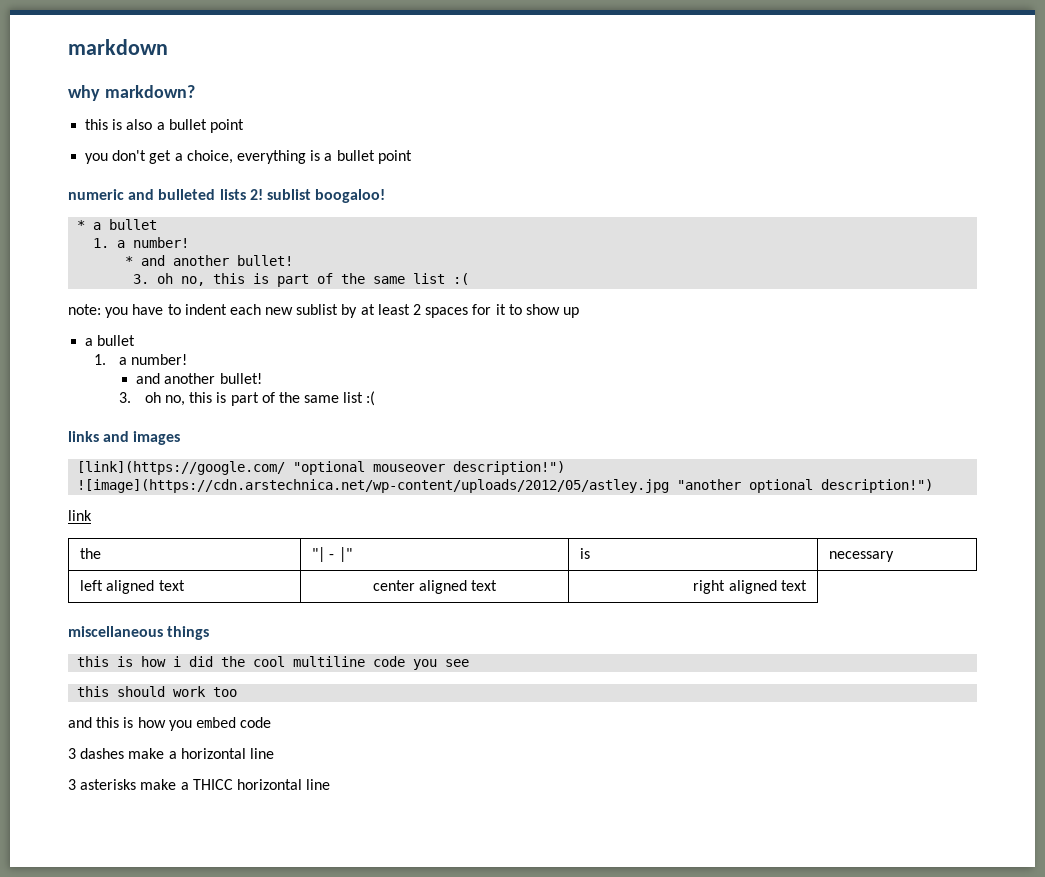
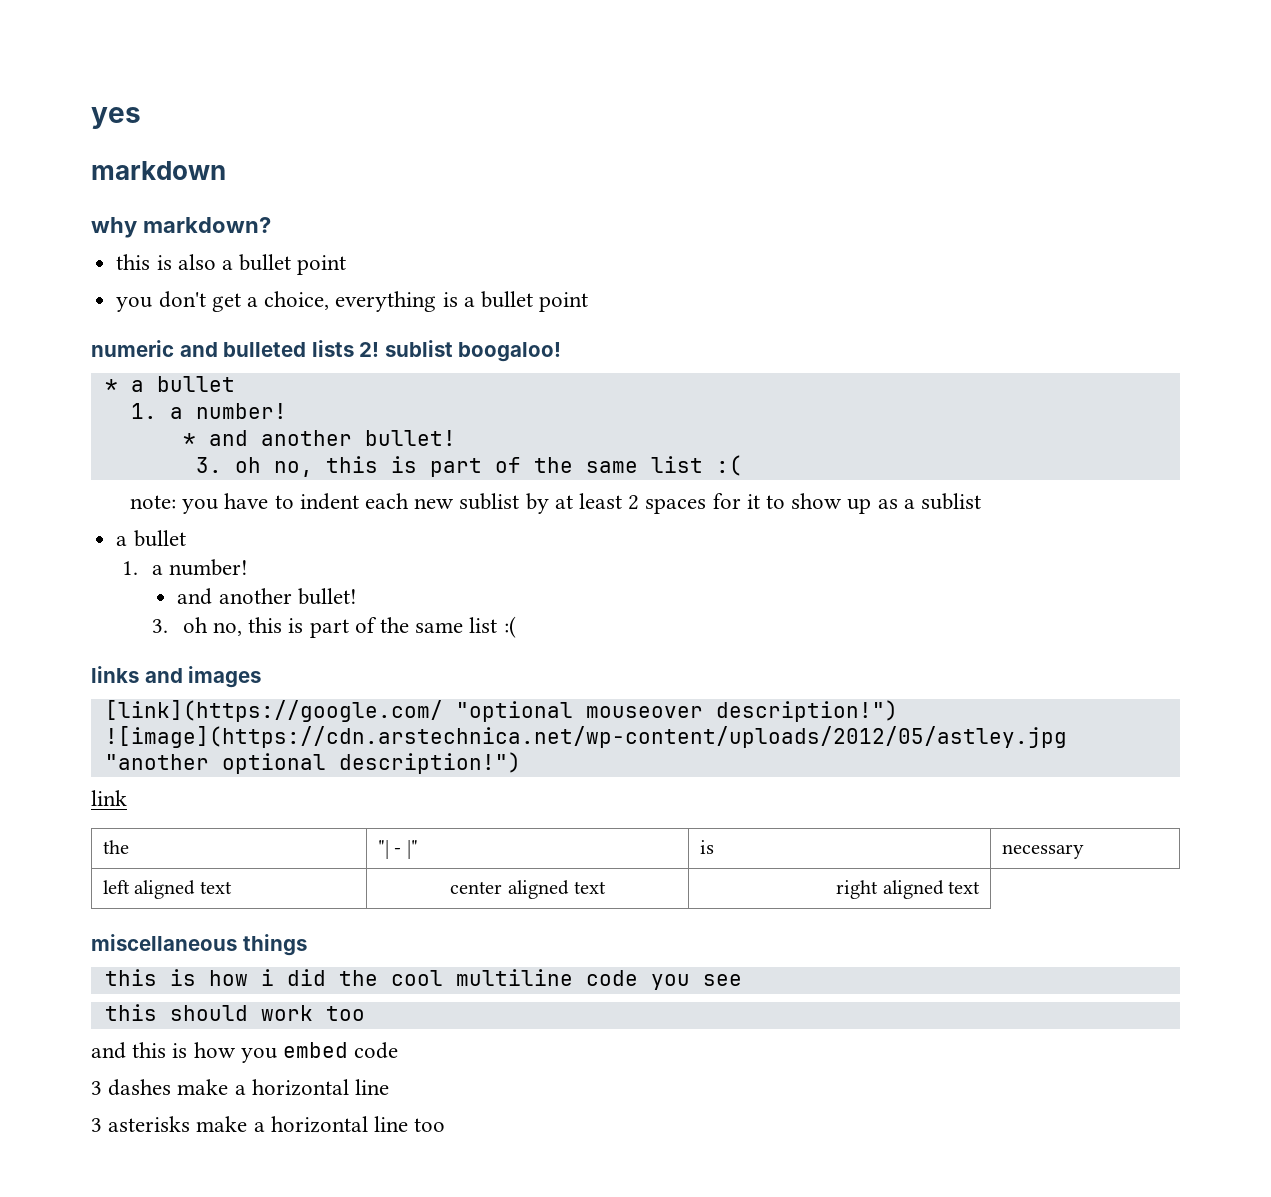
(68, 47) none -> [91,107,141,129] yes //
(580, 312) none -> [877,493,982,510] as a sublist
[192,779,331,790] THICC horizontal line -> [270,1116,446,1133] horizontal line too

